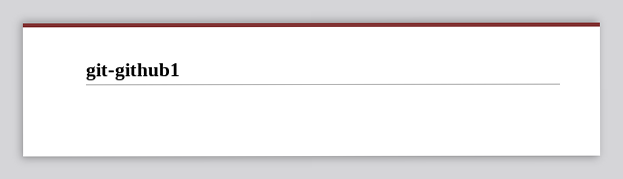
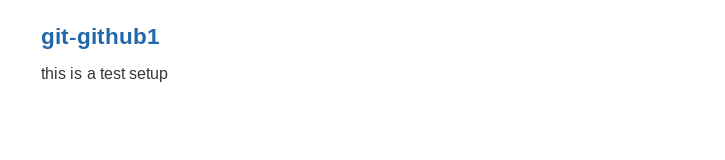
(180, 72) none -> [41,67,169,82] // this is a test setup

